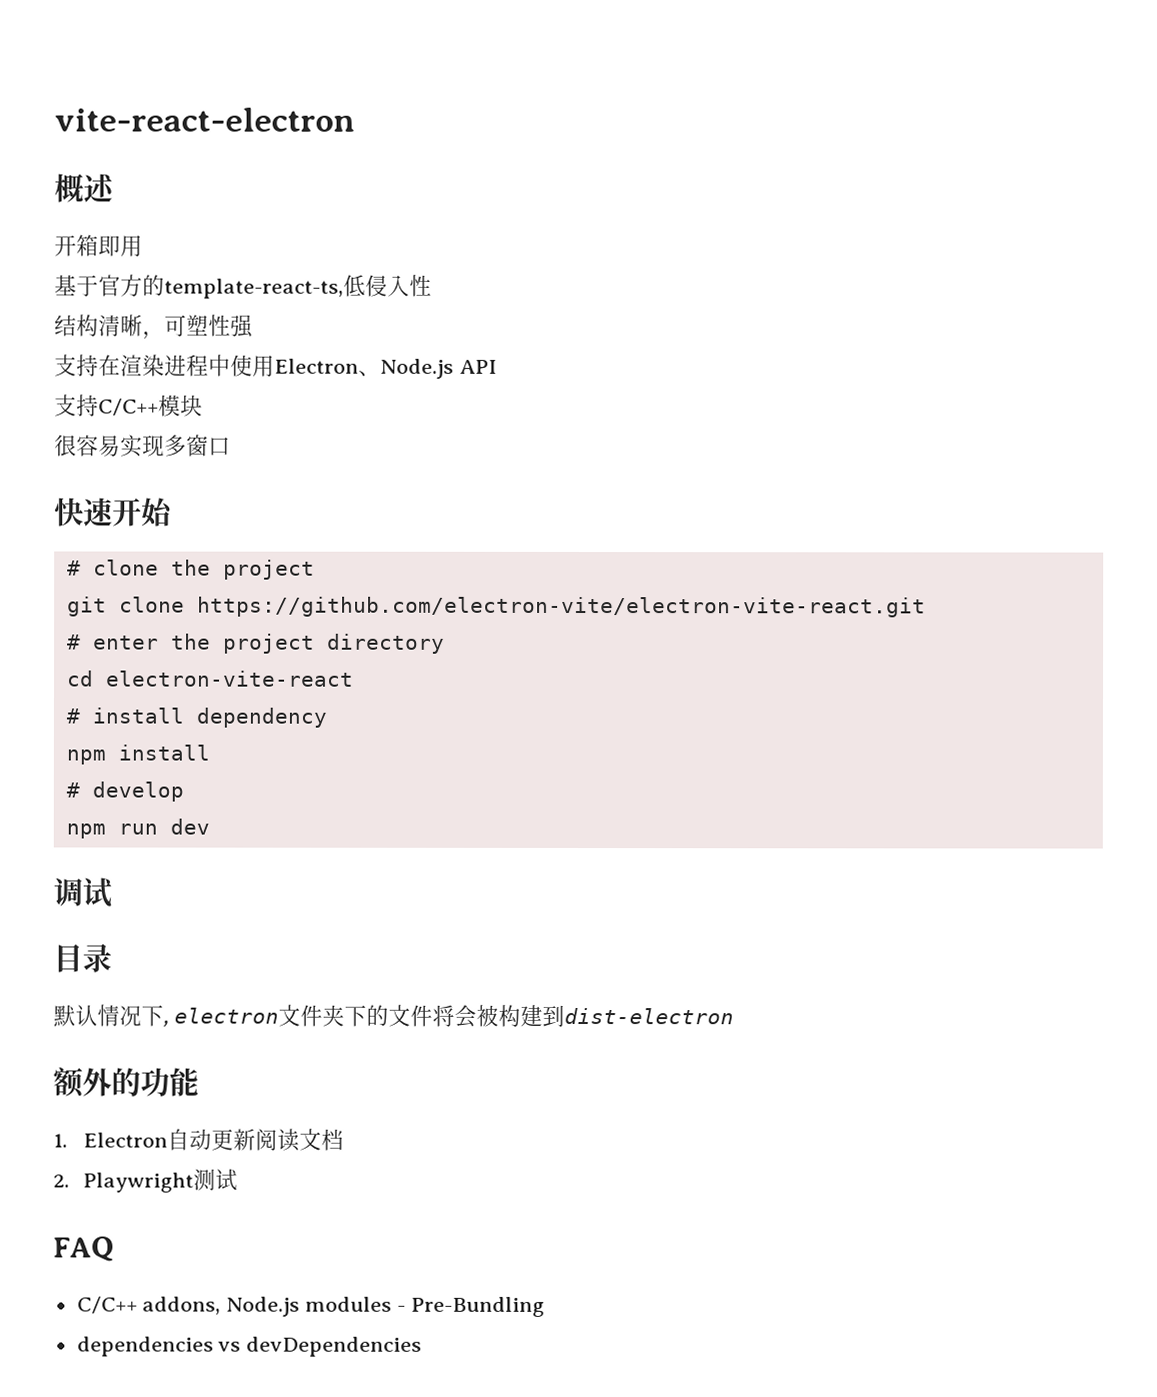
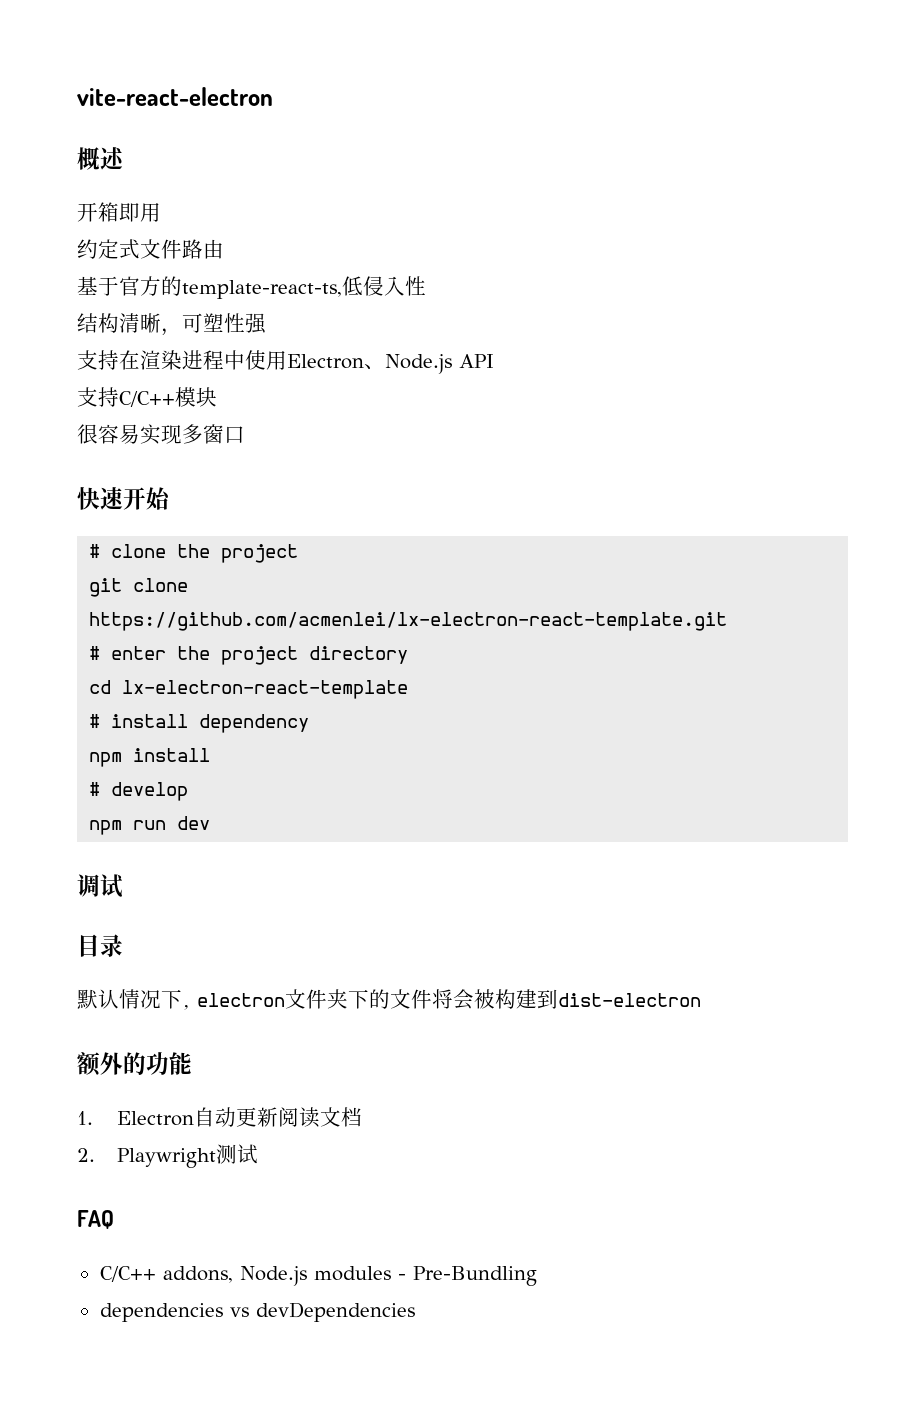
(143, 246) none -> [77,239,224,259] // 约定式文件路由
[196,596,926,618] https://github.com/electron-vite/electron-vite-react.git -> [89,612,728,631] https://github.com/acmenlei/lx-electron-react-template.git
[105,670,354,687] electron-vite-react -> [122,680,409,699] lx-electron-react-template

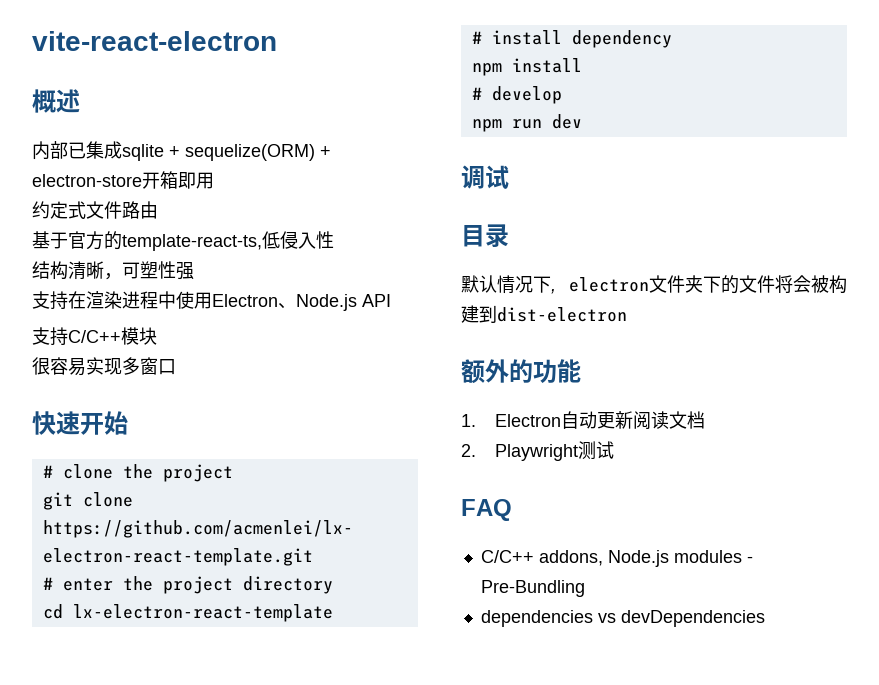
(124, 158) none -> [32,141,331,161] [32,174,142,187] 内部已集成sqlite + sequelize(ORM) + electron-store

